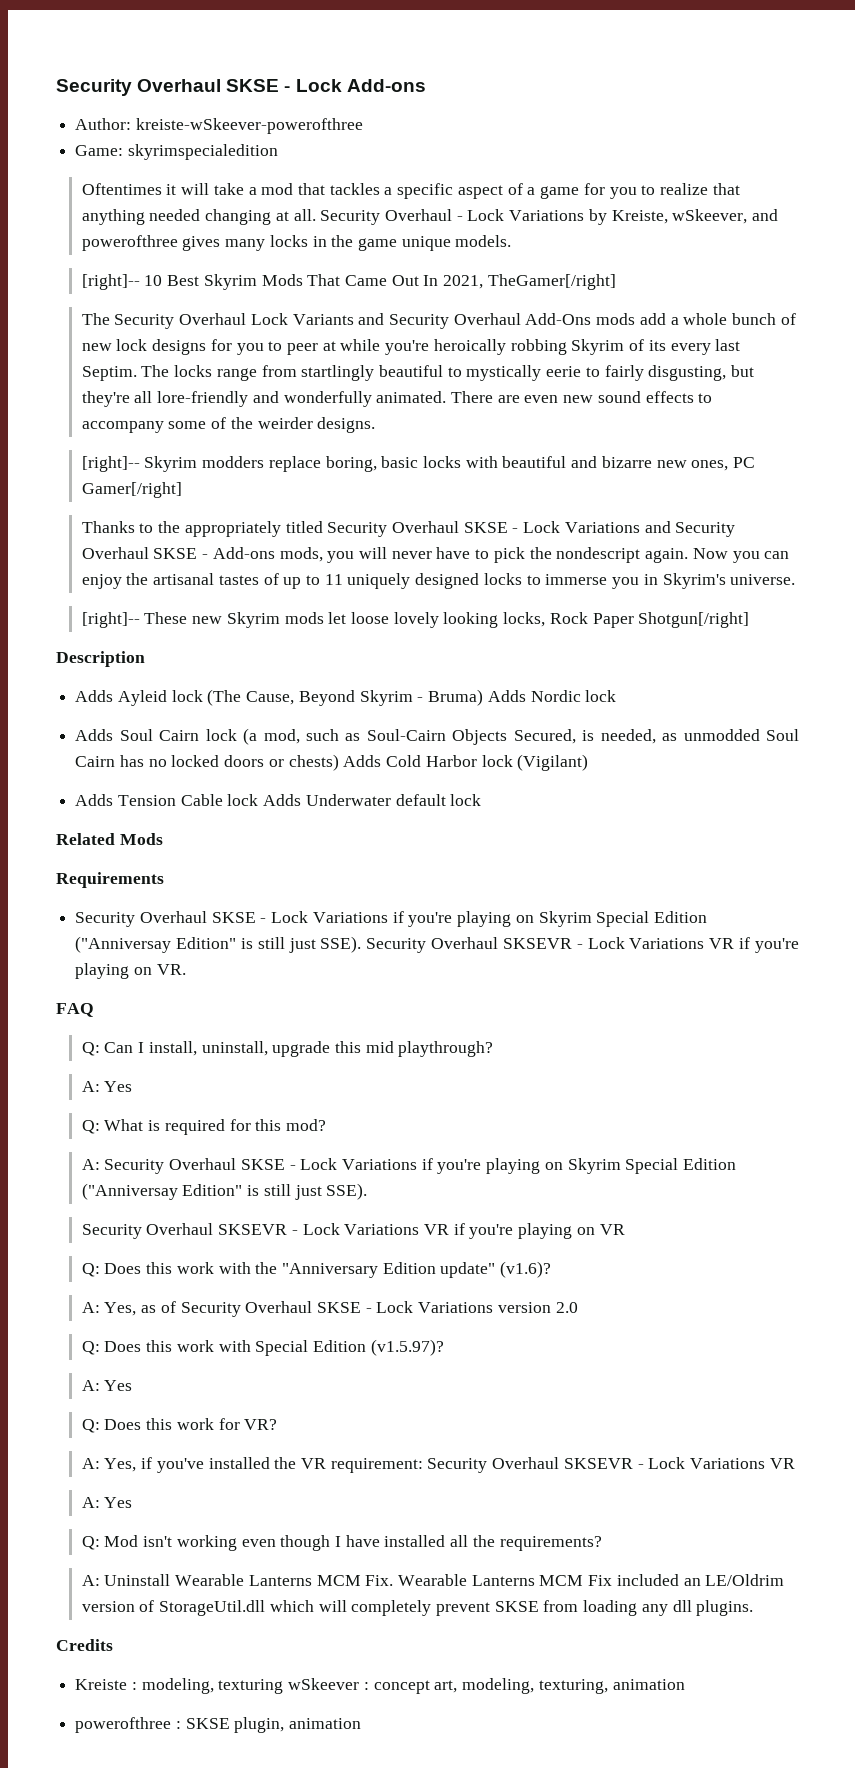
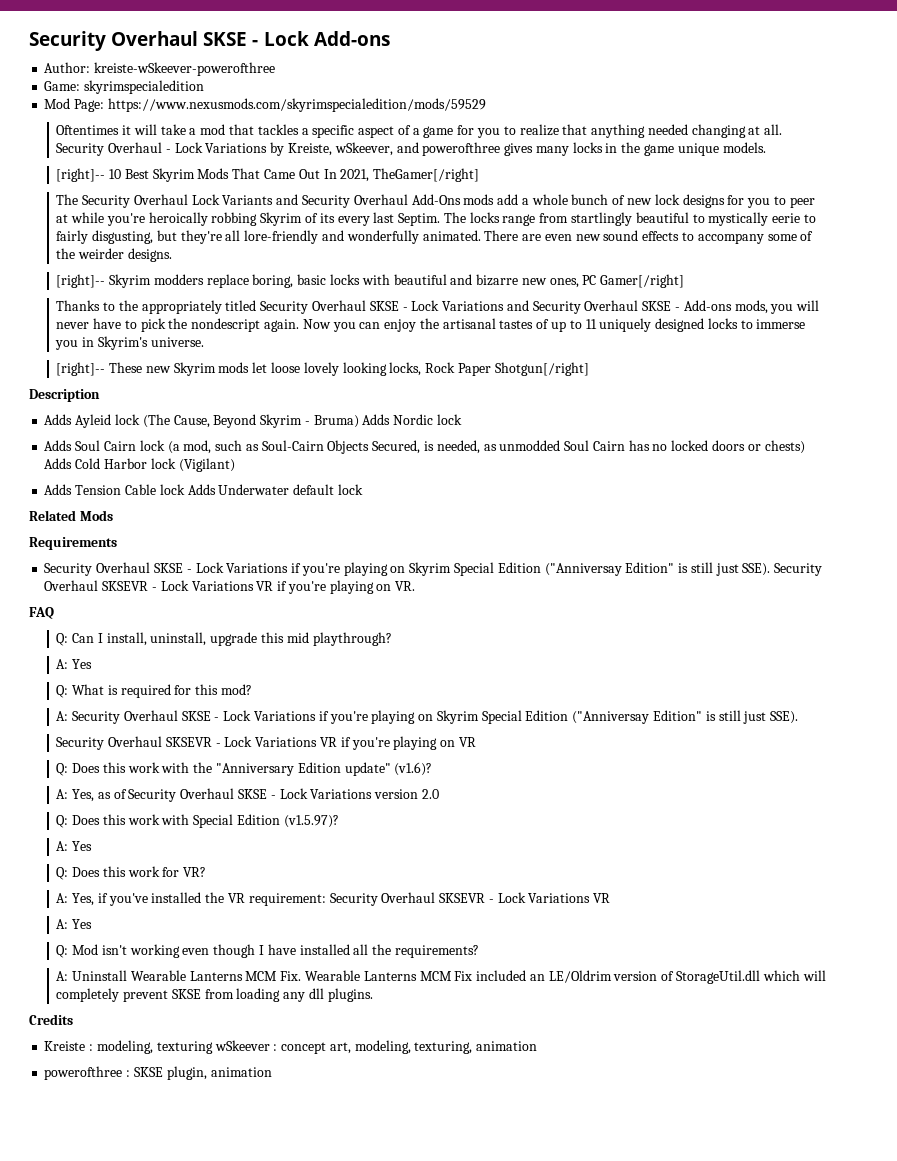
(278, 152) none -> [44,98,486,112] // Mod Page: https://www.nexusmods.com/skyrimspecialedition/mods/59529

